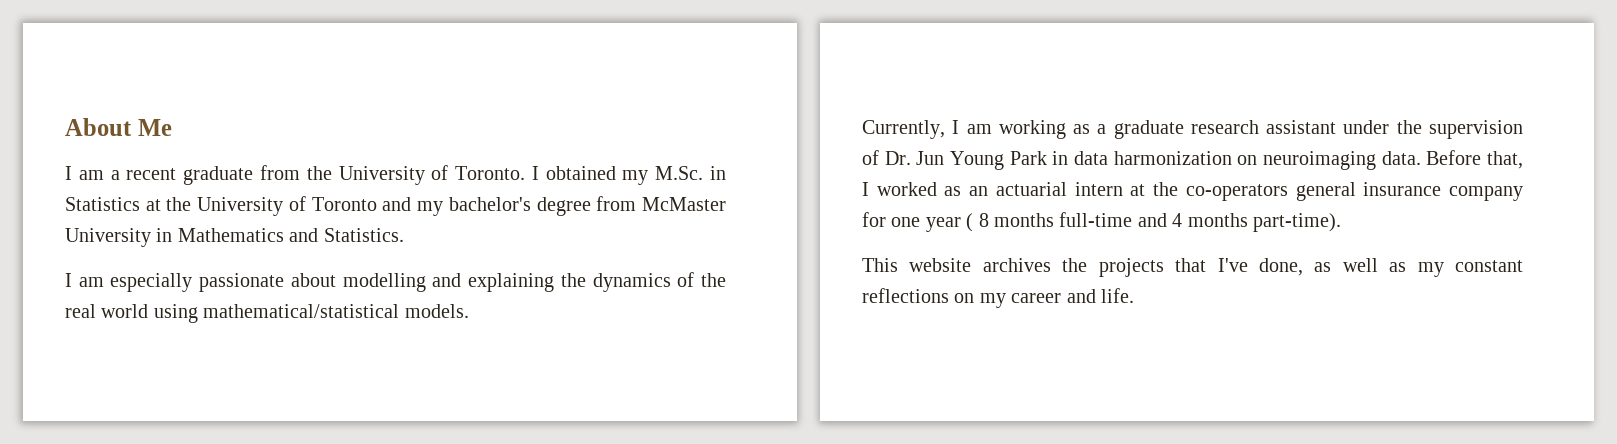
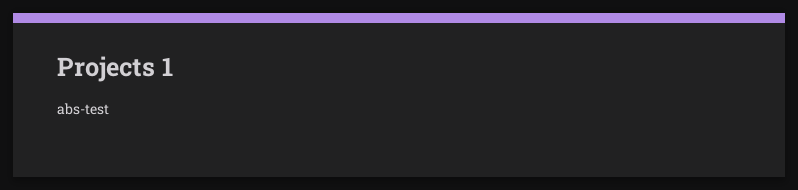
[65,118,172,136] [65,165,727,185] [65,196,727,216] [65,228,404,247] [65,272,727,292] [65,304,469,323] [862,120,1523,139] [862,150,1523,170] [862,182,1523,201] [862,212,1341,232] [862,258,1523,277] [862,288,1134,308] About Me // I am a recent graduate from the University of Toronto. I obtained my M.Sc. in Statistics at the University of Toronto and my bachelor's degree from McMaster University in Mathematics and Statistics. // I am especially passionate about modelling and explaining the dynamics of the real world using mathematical/statistical models. // Currently, I am working as a graduate research assistant under the supervision of Dr. Jun Young Park in data harmonization on neuroimaging data. Before that, I worked as an actuarial intern at the co-operators general insurance company for one year ( 8 months full-time and 4 months part-time). // This website archives the projects that I've done, as well as my constant reflections on my career and life. -> [57,56,173,82] [57,103,109,115] Projects 1 // abs-test

